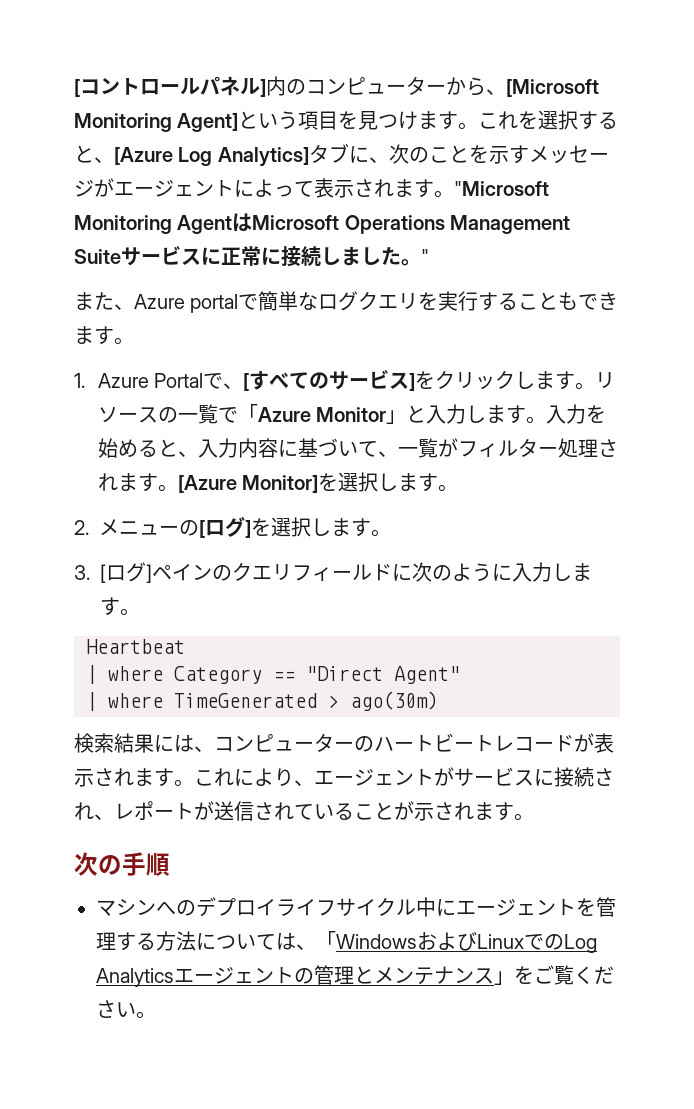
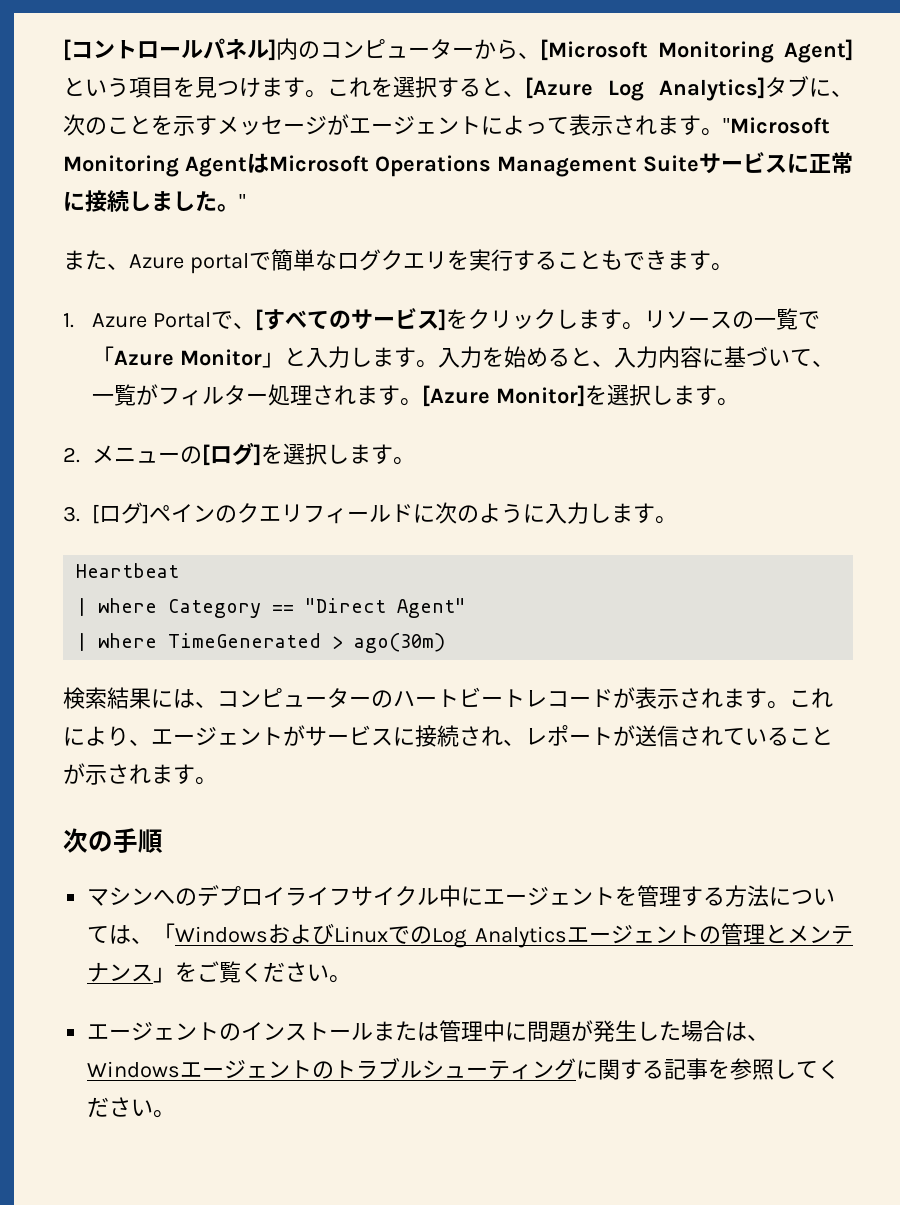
(156, 1015) none -> [87,1020,770,1042] [87,1058,841,1080] [87,1097,176,1118] // エージェントのインストールまたは管理中に問題が発生した場合は、Windowsエージェントのトラブルシューティングに関する記事を参照してください。

